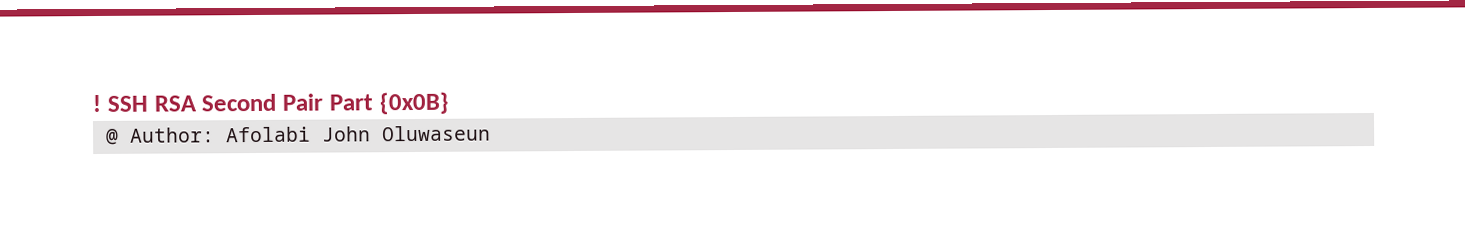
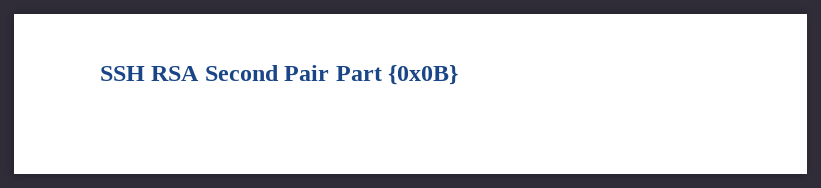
[92,94,101,113] ! -> (100, 73) none
[105,125,491,145] // @ Author: Afolabi John Oluwaseun -> (459, 75) none

